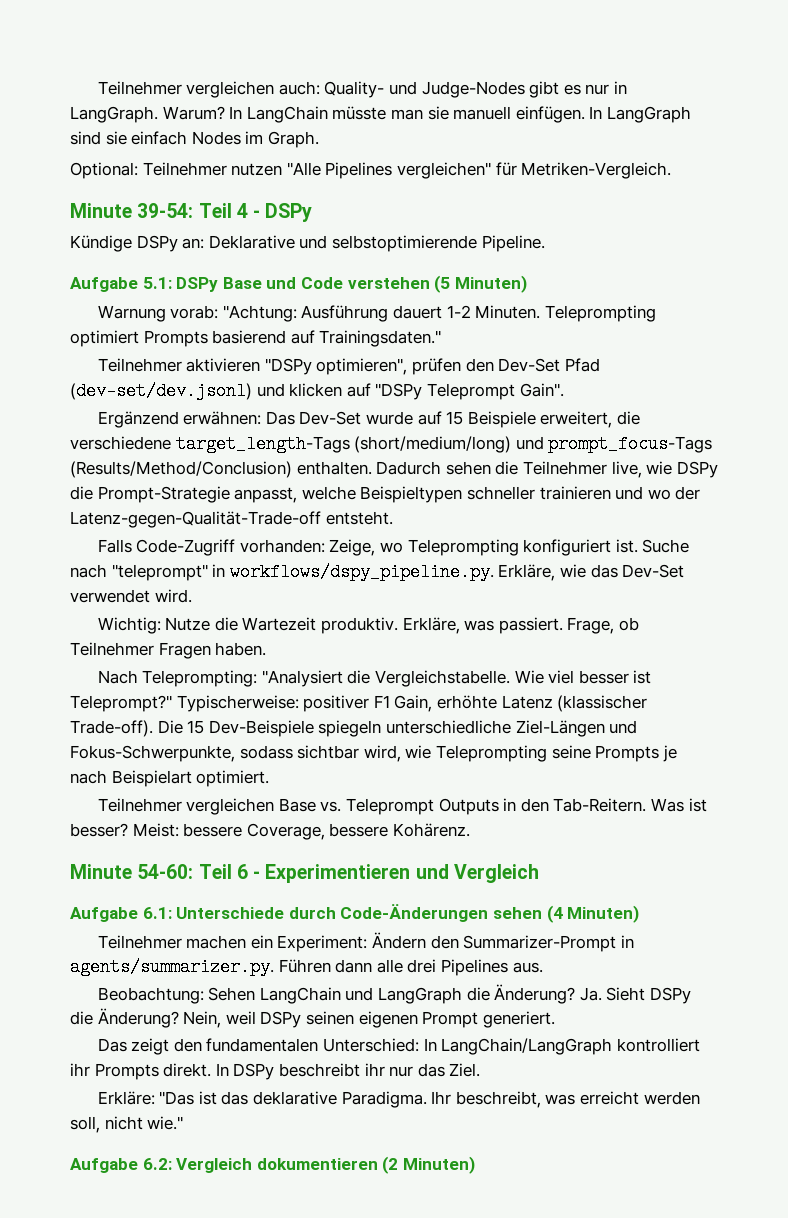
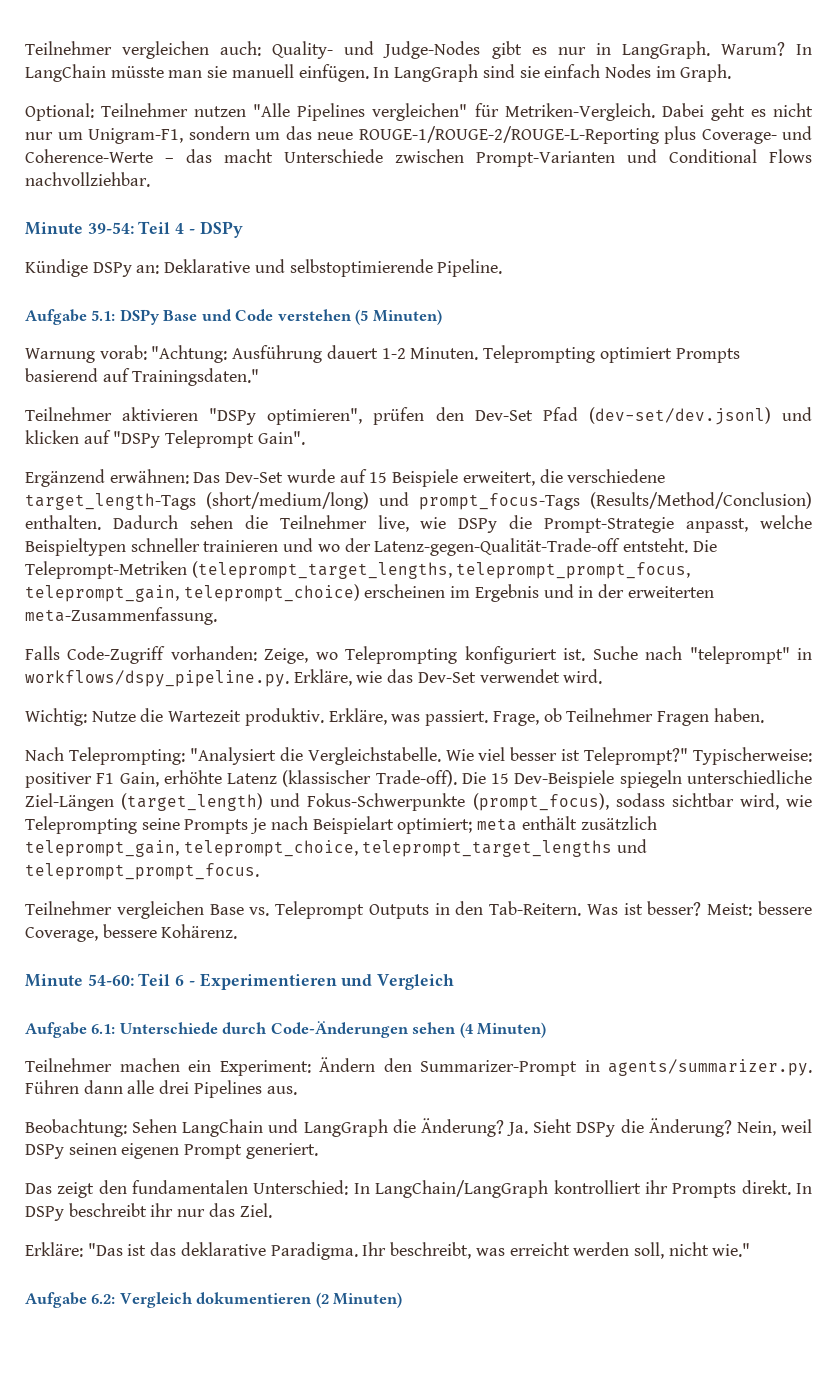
(672, 170) none -> [661,103,813,121] [25,126,812,144] [25,149,812,167] [25,172,150,187] Dabei geht es nicht nur um Unigram-F1, sondern um das neue ROUGE-1/ROUGE-2/ROUGE-L-Reporting plus Coverage- und Coherence-Werte – das macht Unterschiede zwischen Prompt-Varianten und Conditional Flows nachvollziehbar.
(393, 518) none -> [692,540,717,552] [25,561,691,579] [25,584,714,602] [25,607,217,625] Die Teleprompt-Metriken (teleprompt_target_lengths, teleprompt_prompt_focus, teleprompt_gain, teleprompt_choice) erscheinen im Ergebnis und in der erweiterten meta-Zusammenfassung.
[609,720,638,734] [70,745,235,762] und Fokus-Schwerpunkte, -> [121,793,609,811] (target_length) und Fokus-Schwerpunkte (prompt_focus),
[196,770,270,787] optimiert. -> [397,816,657,834] [25,839,648,857] [25,863,259,880] optimiert; meta enthält zusätzlich teleprompt_gain, teleprompt_choice, teleprompt_target_lengths und teleprompt_prompt_focus.

